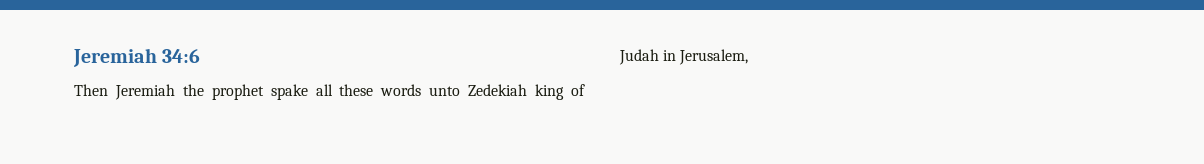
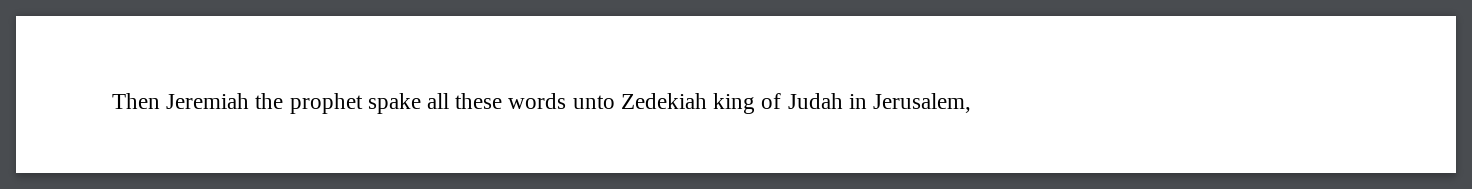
[73,48,201,67] Jeremiah 34:6 // -> (112, 101) none

